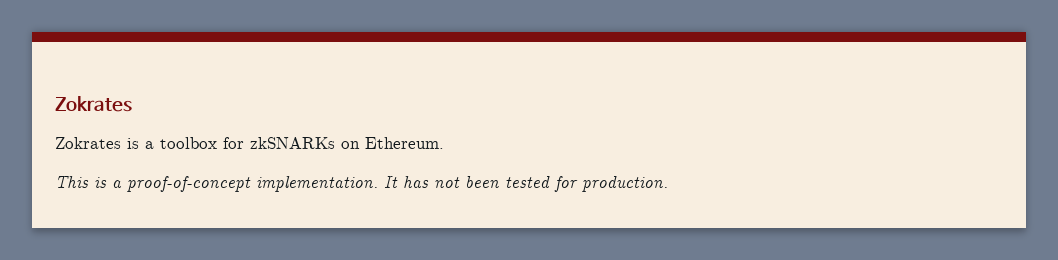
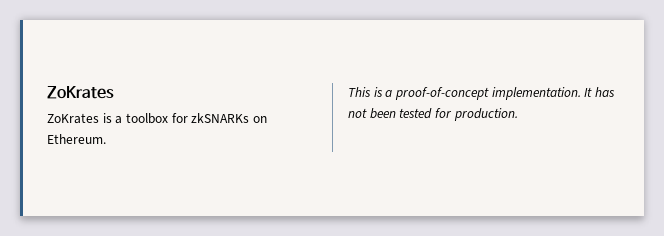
[55,96,132,112] [55,137,121,149] Zokrates // Zokrates -> [47,86,114,99] [47,113,99,124] ZoKrates // ZoKrates

